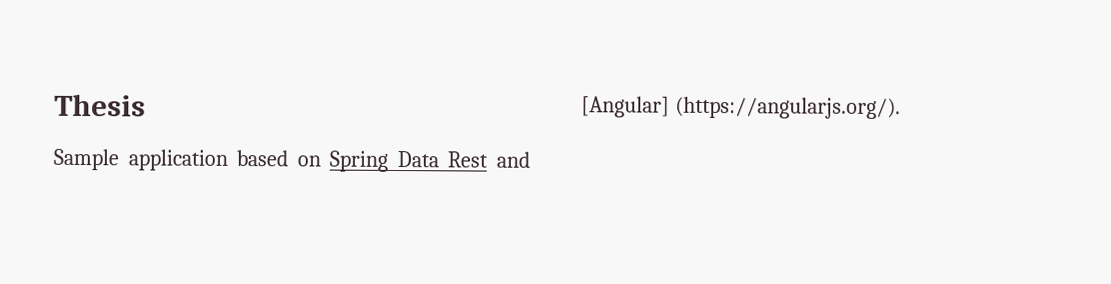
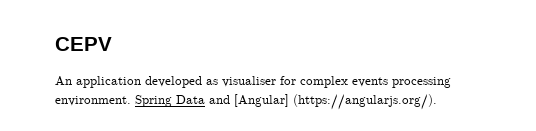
[54,93,146,117] [53,148,321,171] Thesis // Sample application based on -> [55,37,112,51] [55,76,451,88] [55,96,131,106] CEPV // An application developed as visualiser for complex events processing environment.
[447,151,489,168] Rest -> (205, 99) none

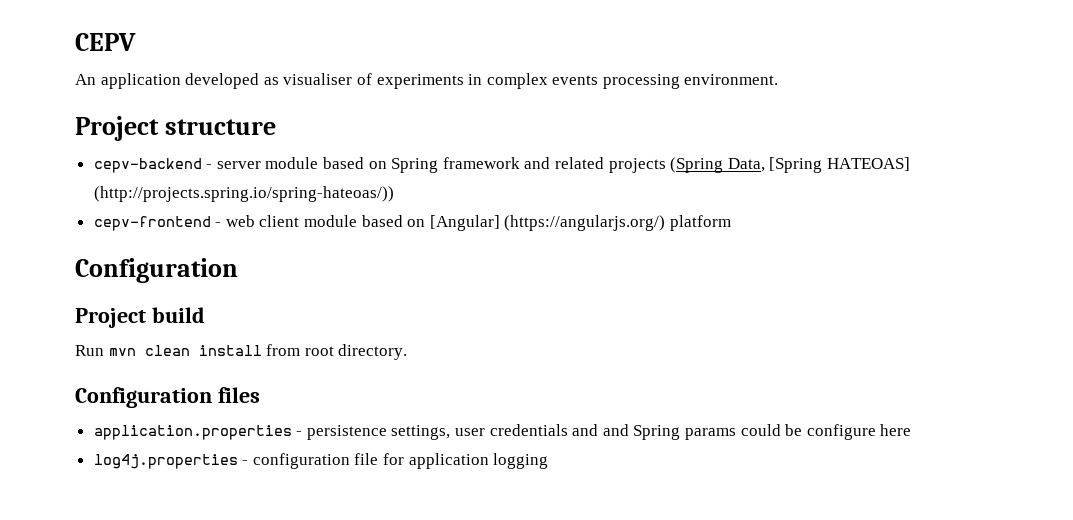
[280,76,296,85] for -> [356,73,483,89] of experiments in
[135,94,437,110] Spring Data and [Angular] (https://angularjs.org/). -> [75,116,276,141] [93,157,910,173] [93,186,394,202] [93,215,732,231] [75,258,238,283] [75,307,205,328] [75,344,408,360] [75,387,260,408] [93,424,912,440] [93,453,549,469] // Project structure // cepv-backend - server module based on Spring framework and related projects (Spring Data, [Spring HATEOAS] (http://projects.spring.io/spring-hateoas/)) // cepv-frontend - web client module based on [Angular] (https://angularjs.org/) platform // Configuration // Project build // Run mvn clean install from root directory. // Configuration files // application.properties - persistence settings, user credentials and and Spring params could be configure here // log4j.properties - configuration file for application logging

